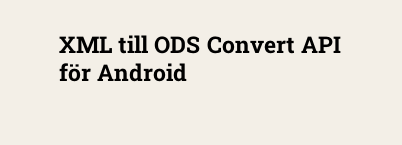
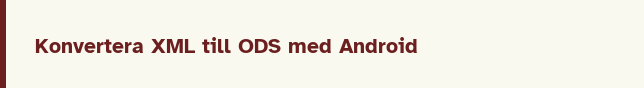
(59, 44) none -> [35,39,144,53] Konvertera
[206,36,341,54] [59,63,91,82] Convert API för -> [288,39,332,53] med

